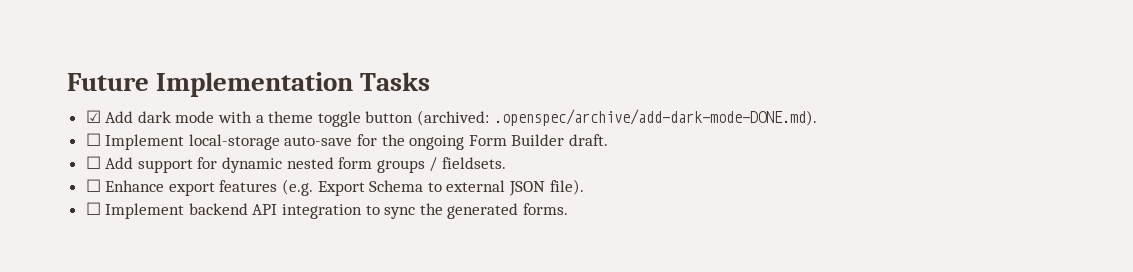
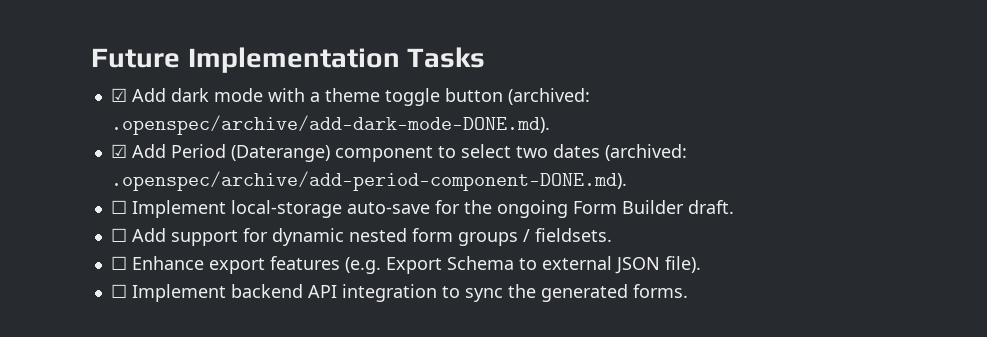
(817, 117) none -> [110,144,687,162] [110,171,627,191] // ☑ Add Period (Daterange) component to select two dates (archived: .openspec/archive/add-period-component-DONE.md).

